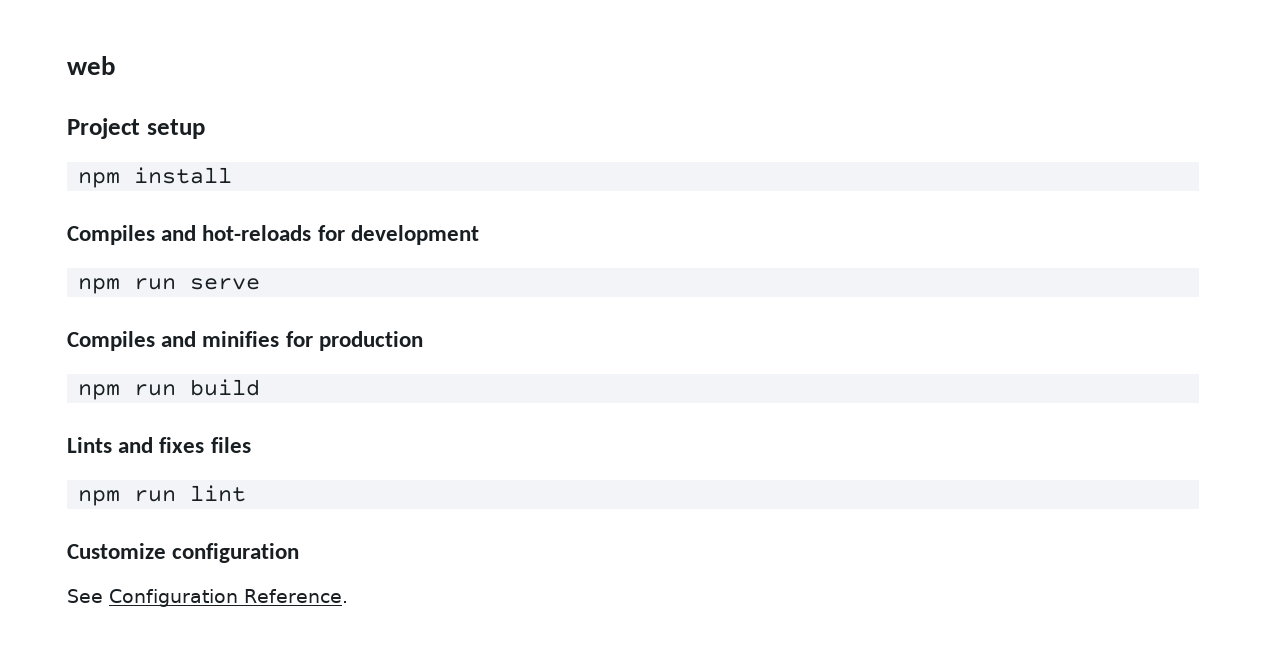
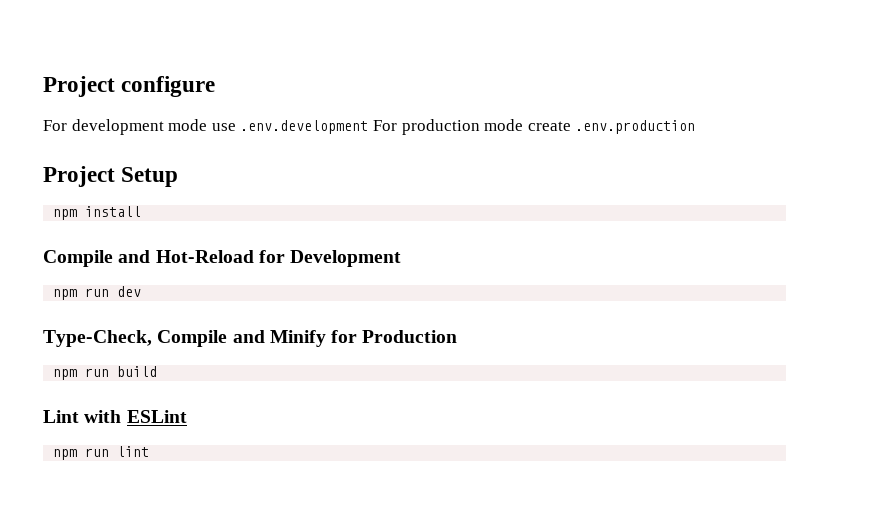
[67,56,115,75] [67,118,205,139] web // Project setup -> [43,76,216,97] [43,119,696,135] [43,166,179,187] Project configure // For development mode use .env.development For production mode create .env.production // Project Setup
[67,225,479,245] [78,278,261,294] [67,331,423,351] Compiles and hot-reloads for development // npm run serve // Compiles and minifies for production -> [43,250,402,267] [53,286,142,300] [43,330,458,347] Compile and Hot-Reload for Development // npm run dev // Type-Check, Compile and Minify for Production
[67,437,251,453] Lints and fixes files -> [43,410,187,423] Lint with ESLint
[67,543,300,563] [67,589,348,607] // Customize configuration // See Configuration Reference. -> (150, 451) none

